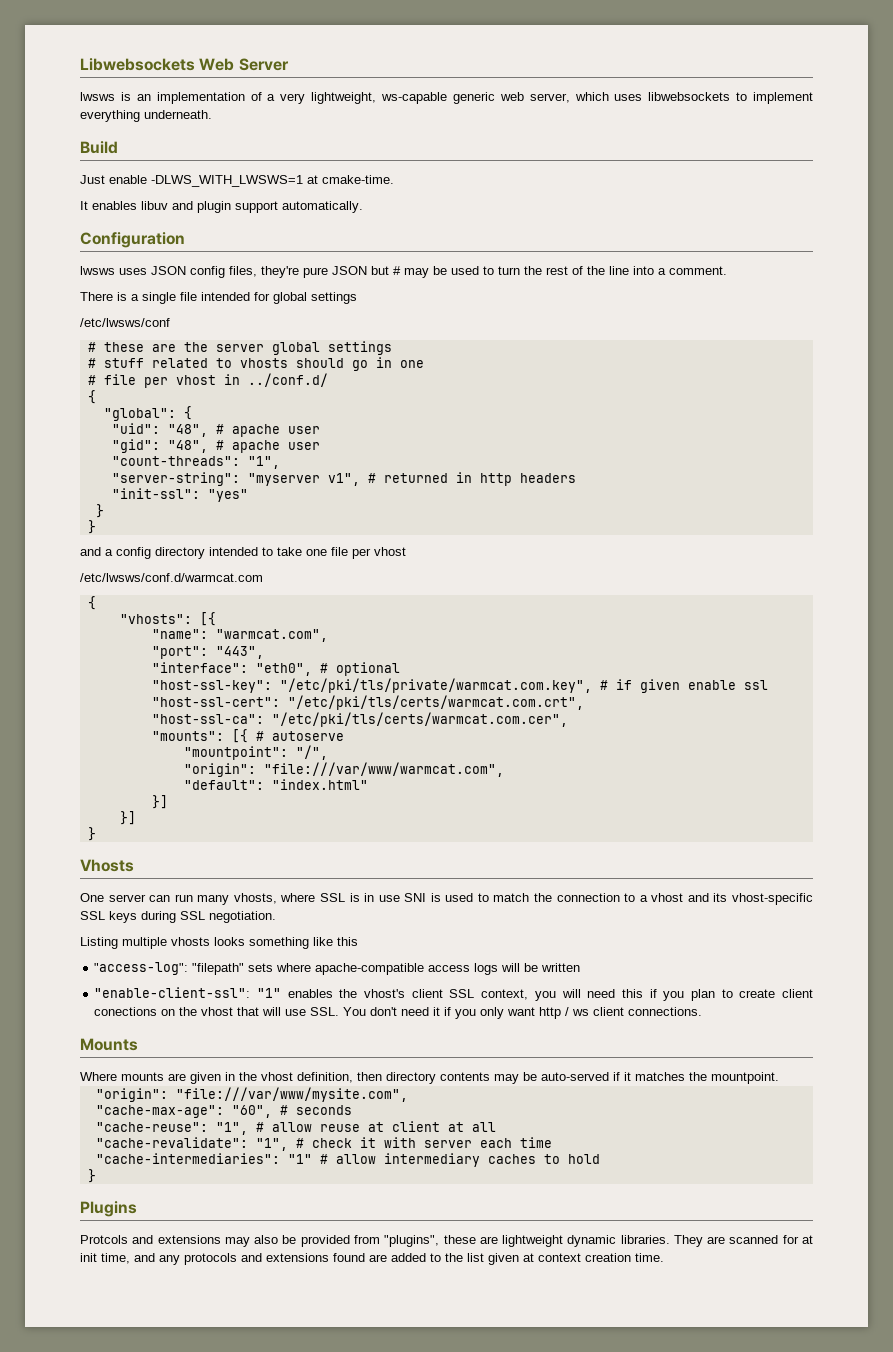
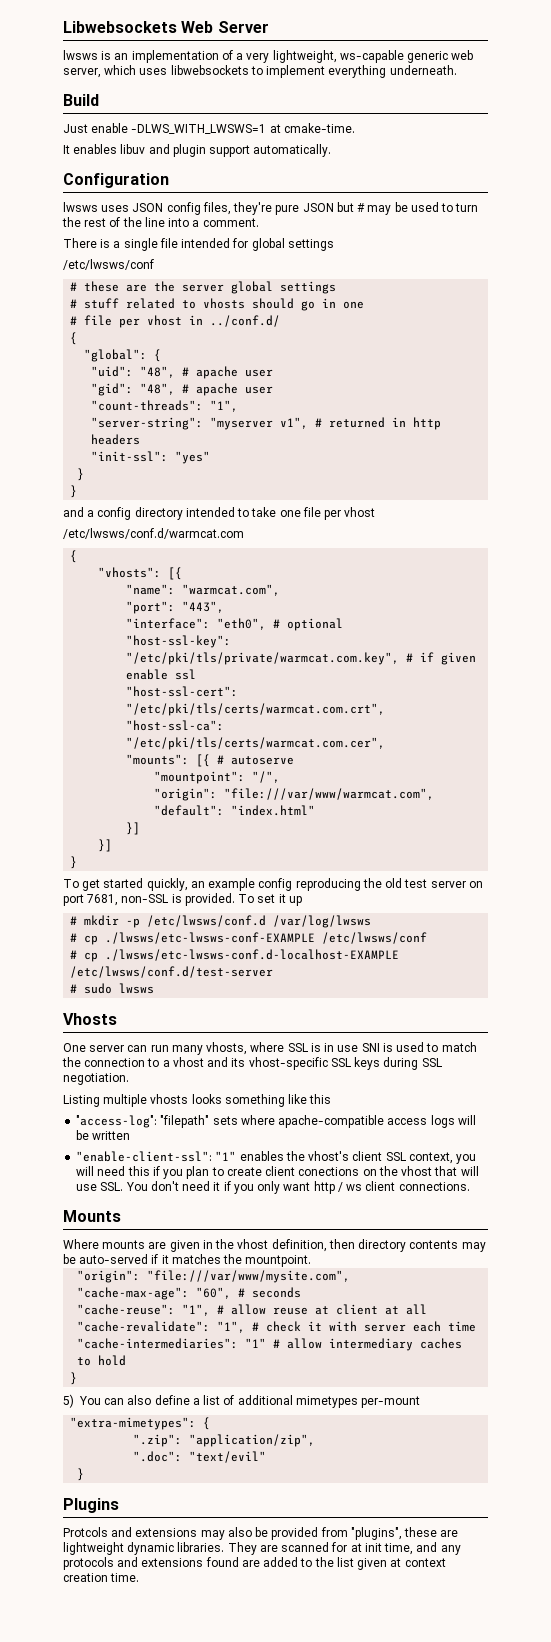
(96, 834) none -> [63,878,483,891] [63,893,302,906] [70,915,372,928] [70,932,428,945] [70,949,400,962] [70,966,274,978] [70,983,155,994] // To get started quickly, an example config reproducing the old test server on port 7681, non-SSL is provided. To set it up // # mkdir -p /etc/lwsws/conf.d /var/log/lwsws // # cp ./lwsws/etc-lwsws-conf-EXAMPLE /etc/lwsws/conf // # cp ./lwsws/etc-lwsws-conf.d-localhost-EXAMPLE /etc/lwsws/conf.d/test-server // # sudo lwsws
(96, 1176) none -> [63,1394,421,1408] [70,1417,211,1430] [133,1434,316,1447] [133,1451,267,1463] [77,1468,85,1481] // 5) You can also define a list of additional mimetypes per-mount // "extra-mimetypes": { // ".zip": "application/zip", // ".doc": "text/evil" // }

